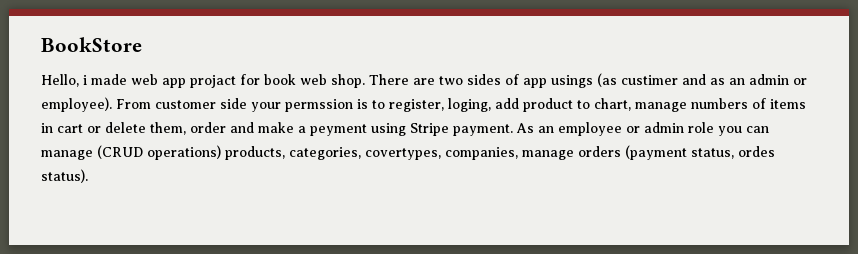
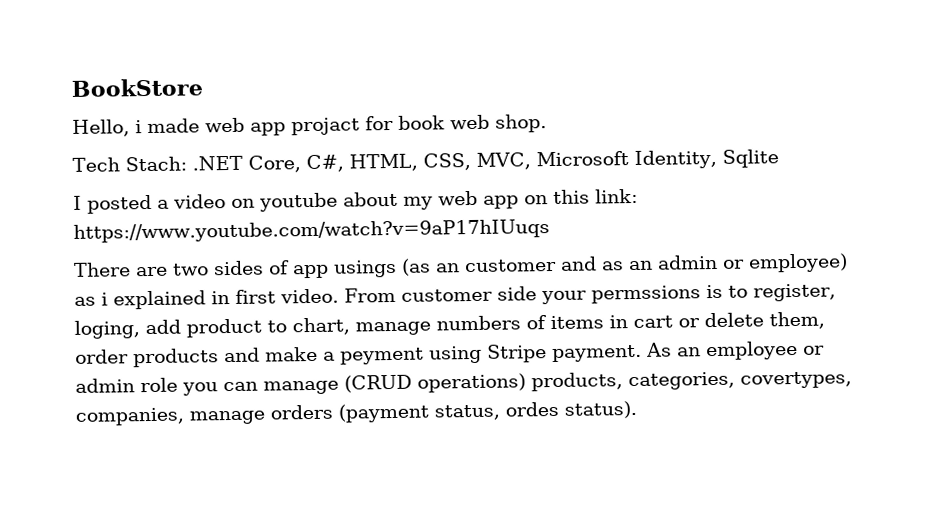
(365, 81) none -> [72,149,779,173] [73,188,638,214] [73,219,550,243] // Tech Stach: .NET Core, C#, HTML, CSS, MVC, Microsoft Identity, Sqlite // I posted a video on youtube about my web app on this link: https://www.youtube.com/watch?v=9aP17hIUuqs //
[621,75,678,85] custimer -> [436,258,557,273] an customer
[41,97,112,112] employee). -> [748,253,848,273] [74,288,339,310] employee) as i explained in first video.
[285,99,353,112] permssion -> [591,285,701,304] permssions
(226, 127) none -> [133,348,219,368] products

